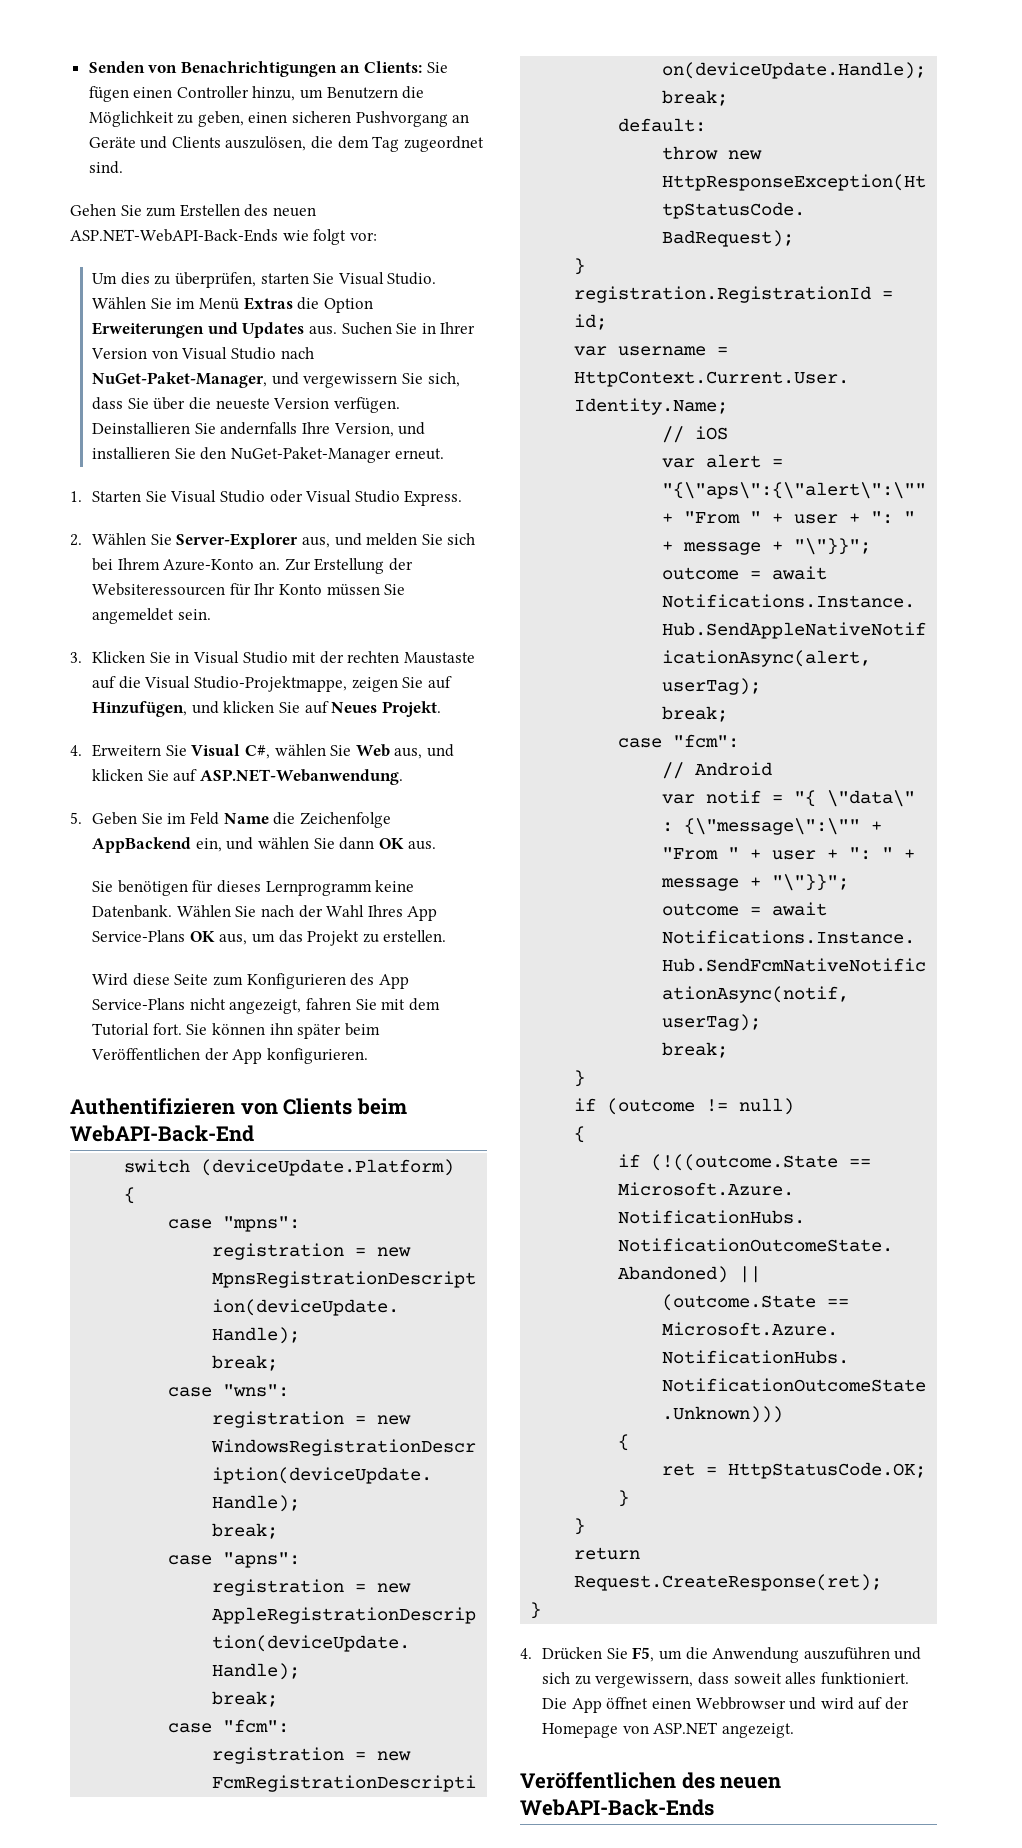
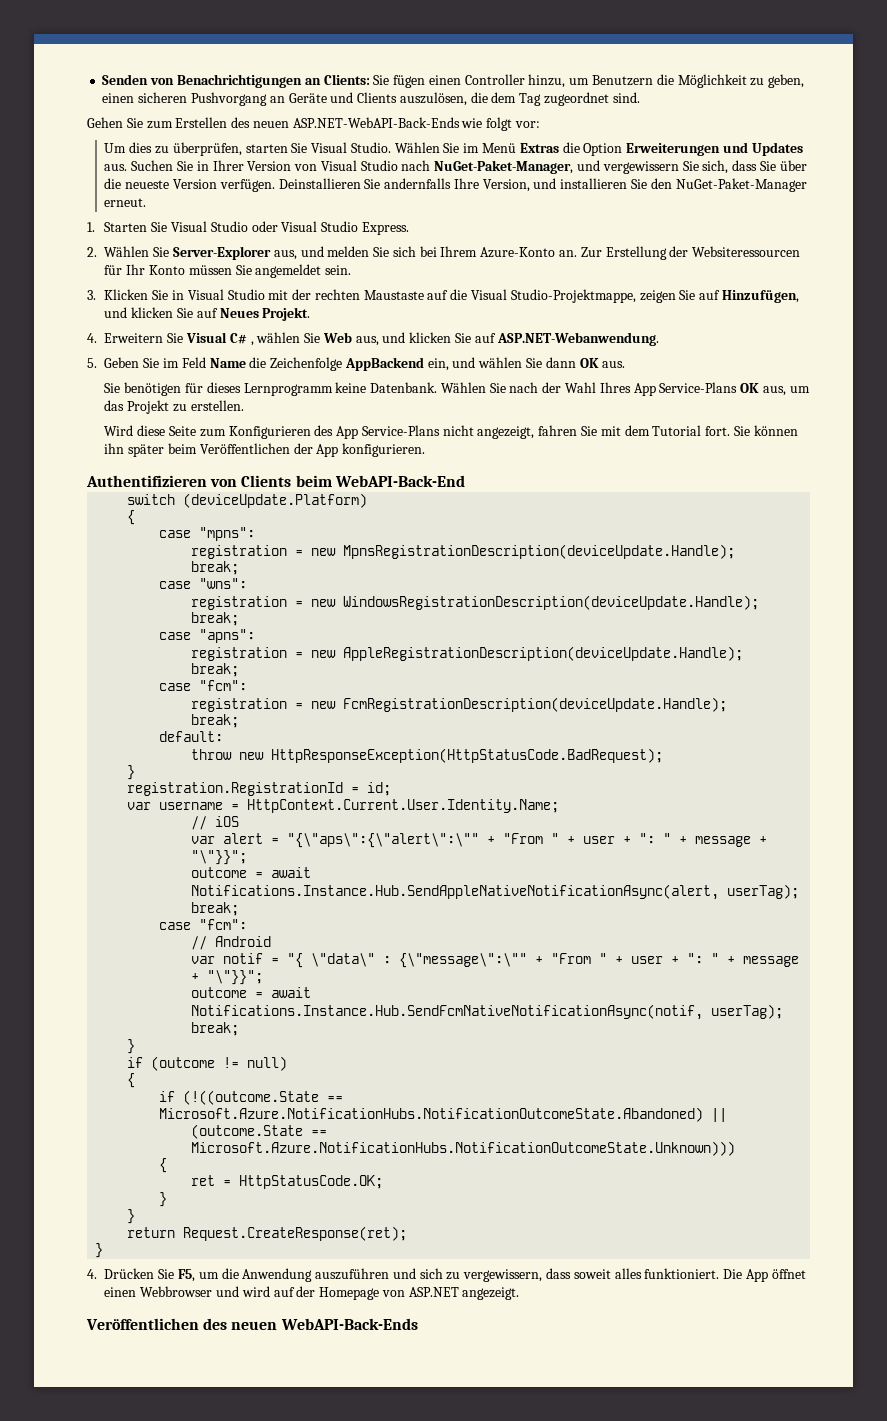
[245,745,271,759] C#, -> [229,333,254,346] C# ,

